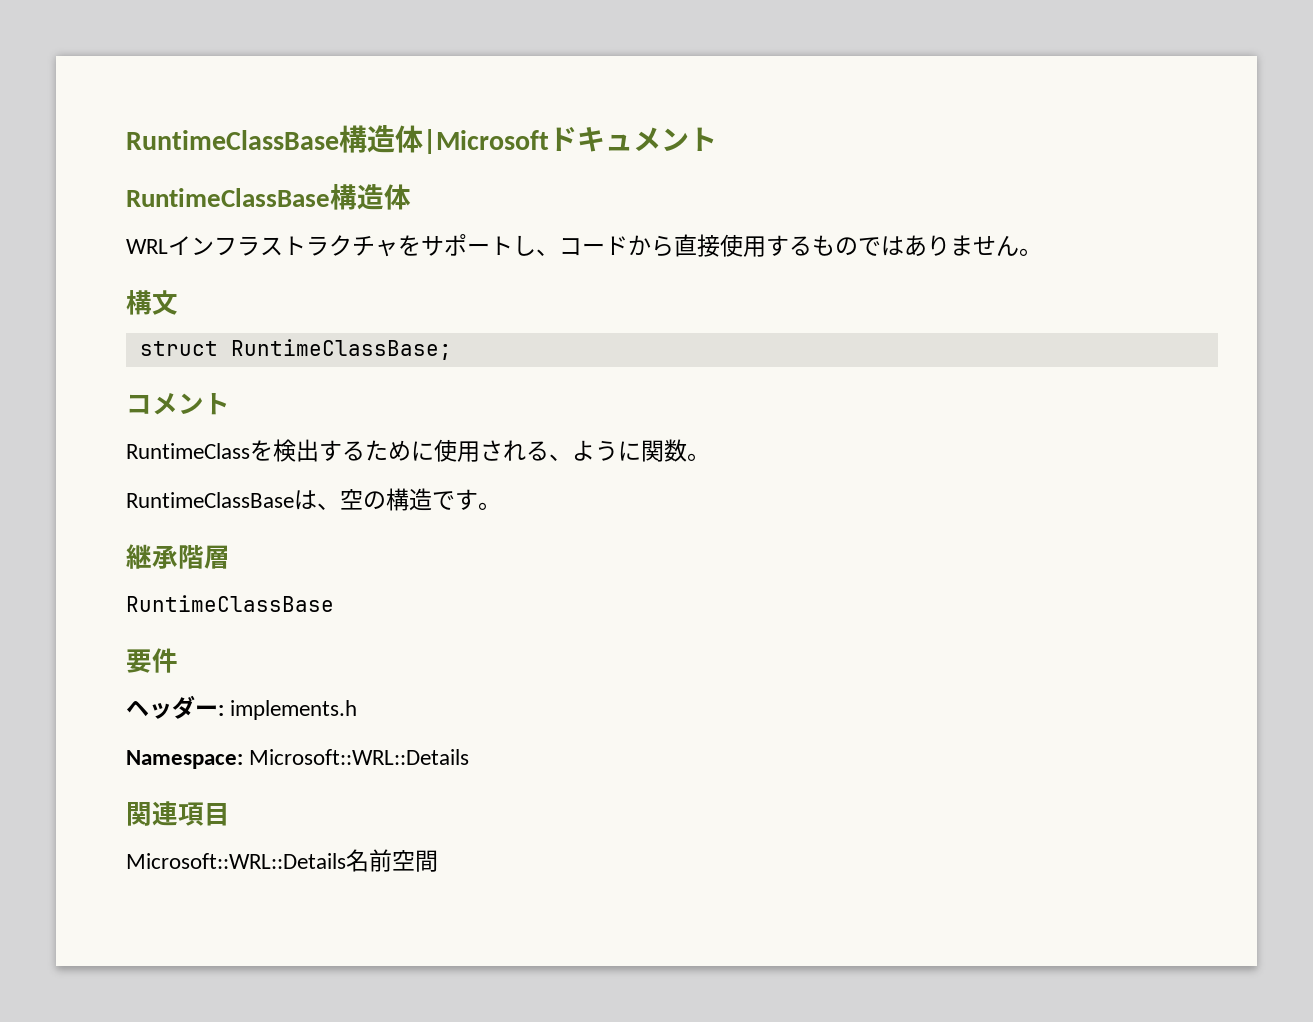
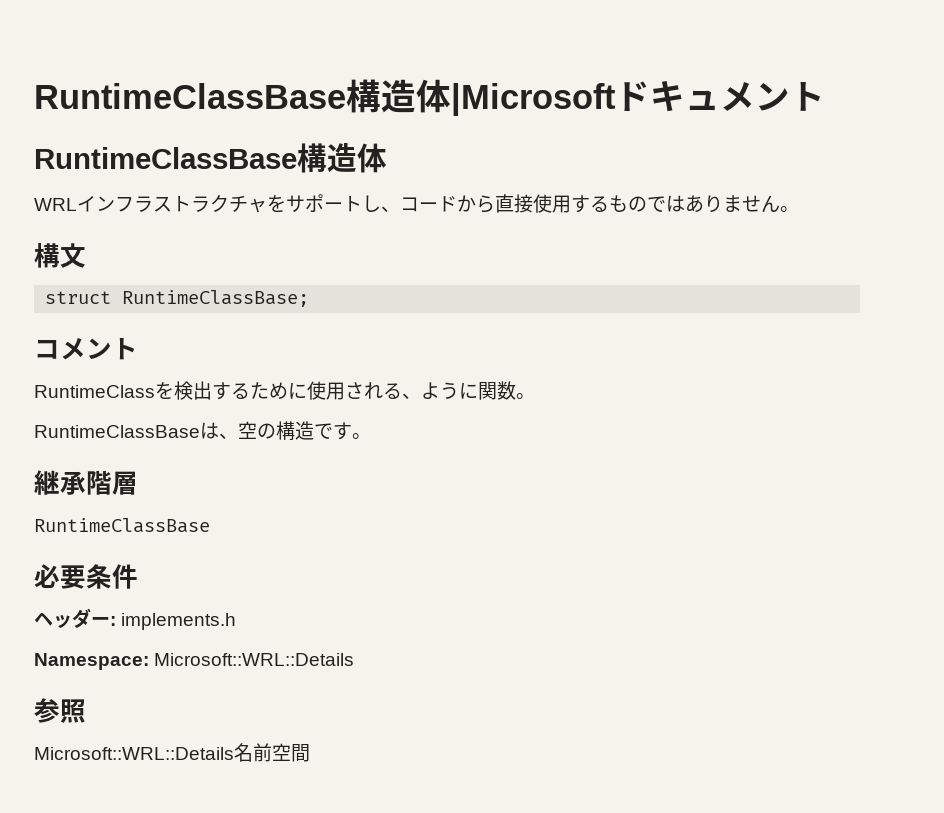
[126,649,152,673] 要 -> [34,564,112,589] 必要条
[126,801,230,826] 関連項目 -> [34,698,86,723] 参照

